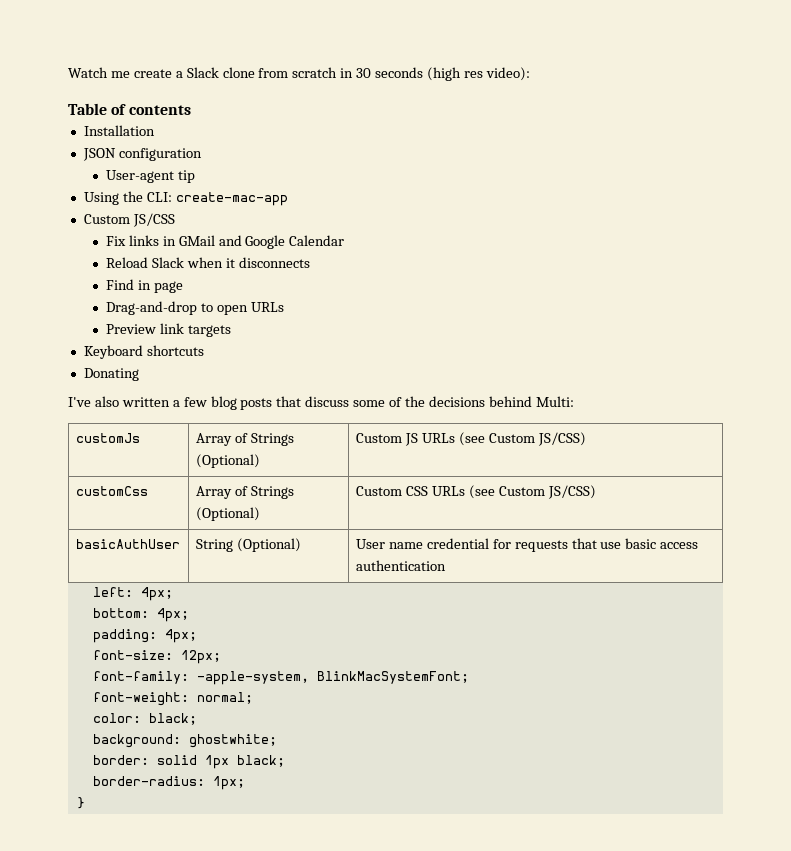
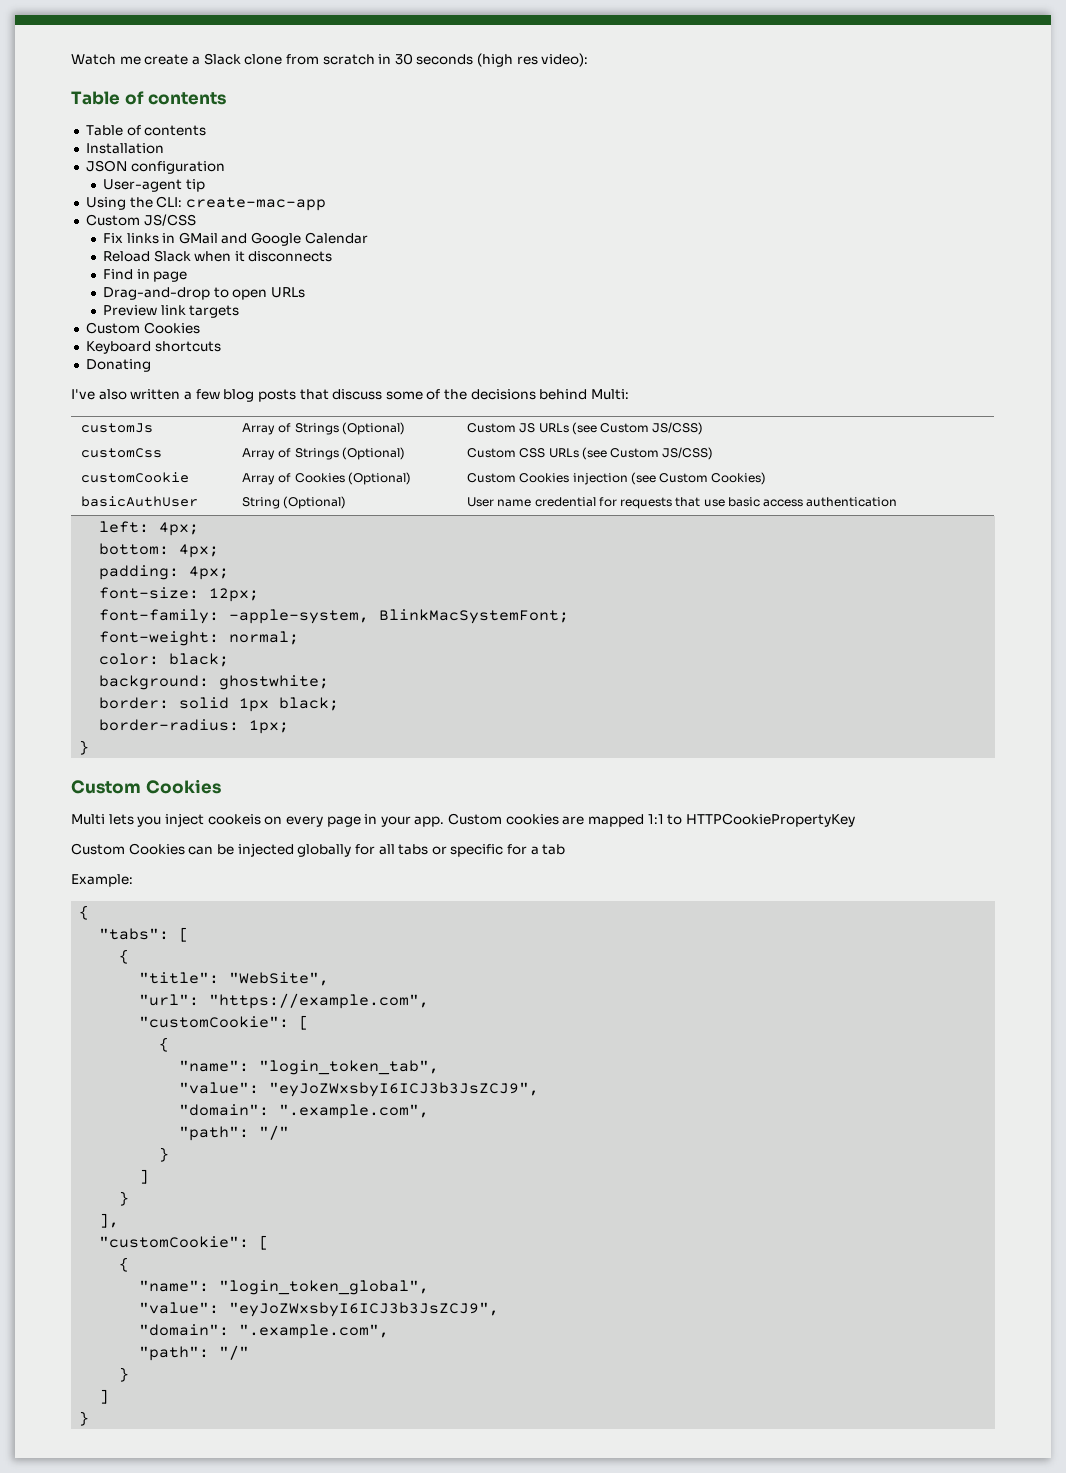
(191, 110) none -> [85,125,207,136] // Table of contents
(231, 331) none -> [85,322,200,334] // Custom Cookies
(596, 492) none -> [81,472,190,483] [242,472,411,485] [467,472,767,485] // customCookie | Array of Cookies (Optional) | Custom Cookies injection (see Custom Cookies)
(85, 803) none -> [71,779,221,794] [71,813,855,827] [71,843,566,857] [71,874,133,887] [79,905,90,920] [99,927,190,942] [119,949,130,964] [139,972,330,986] [139,993,430,1009] [139,1015,310,1030] [159,1037,170,1052] [179,1060,440,1075] [179,1082,540,1097] [179,1104,430,1119] [179,1125,290,1141] [159,1147,170,1162] [139,1169,150,1184] [119,1191,130,1206] [99,1213,120,1228] [99,1235,270,1250] [119,1257,130,1272] [139,1280,430,1295] [139,1302,500,1317] [139,1324,390,1339] [139,1345,250,1361] [119,1367,130,1382] [99,1389,110,1404] [79,1411,90,1426] // Custom Cookies // Multi lets you inject cookeis on every page in your app. Custom cookies are mapped 1:1 to HTTPCookiePropertyKey // Custom Cookies can be injected globally for all tabs or specific for a tab // Example: // { // "tabs": [ // { // "title": "WebSite", // "url": "https://example.com", // "customCookie": [ // { // "name": "login_token_tab", // "value": "eyJoZWxsbyI6ICJ3b3JsZCJ9", // "domain": ".example.com", // "path": "/" // } // ] // } // ], // "customCookie": [ // { // "name": "login_token_global", // "value": "eyJoZWxsbyI6ICJ3b3JsZCJ9", // "domain": ".example.com", // "path": "/" // } // ] // }

